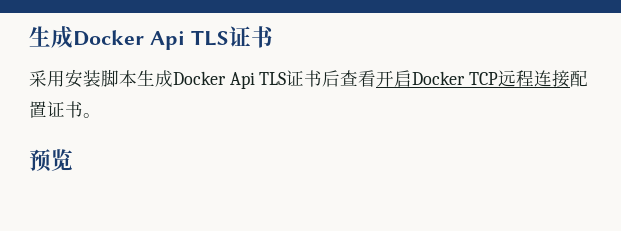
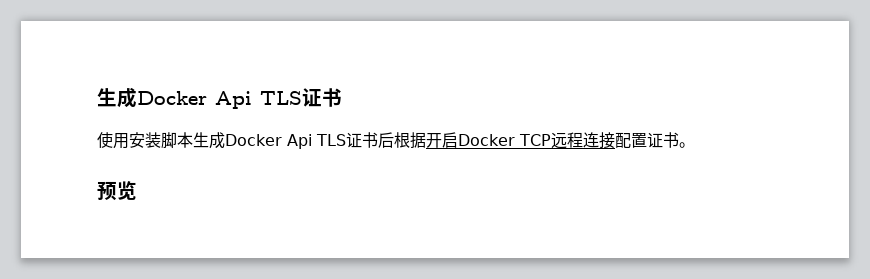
[29,70,47,87] 采 -> [97,132,113,148] 使
[340,70,377,87] 查看 -> [394,132,426,149] 根据

